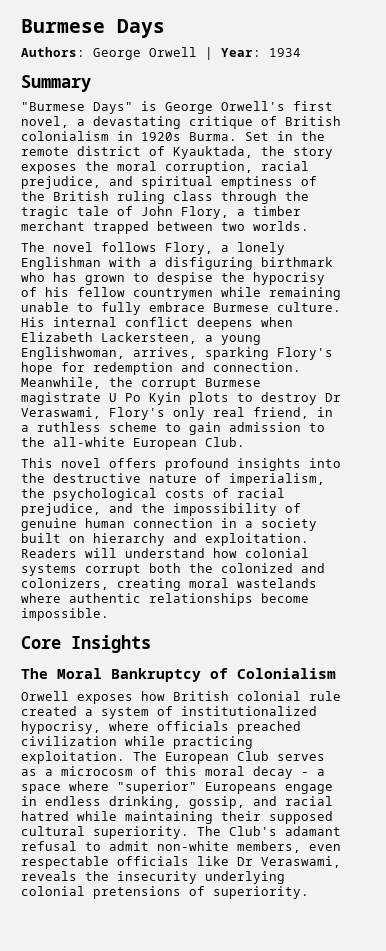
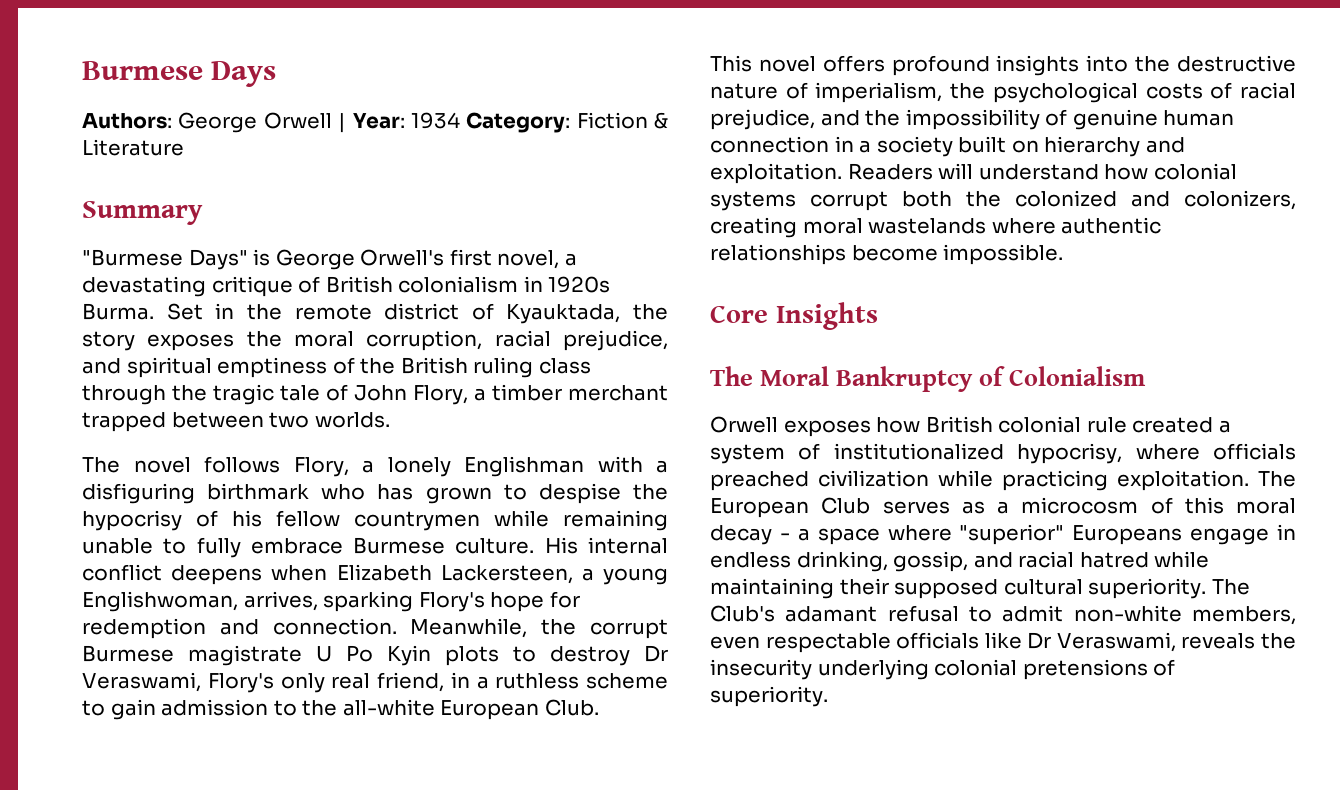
(301, 52) none -> [466,112,668,133] [82,139,184,156] Category: Fiction & Literature

